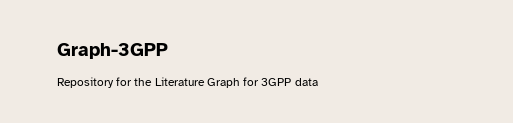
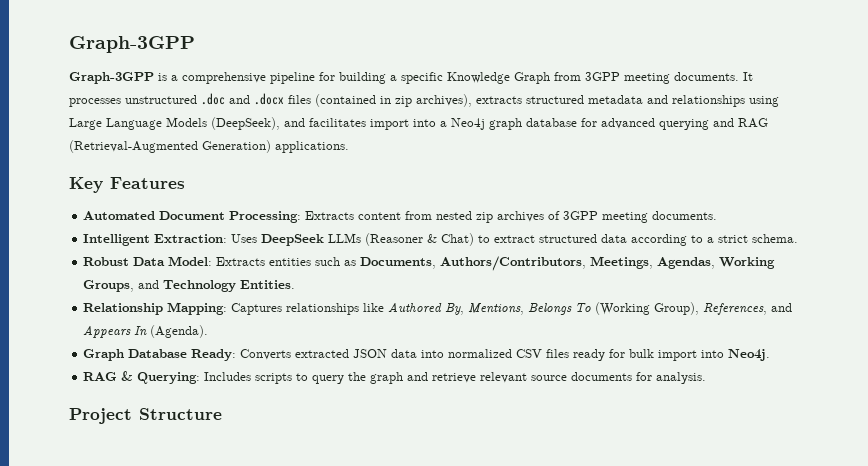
[57,77,318,88] Repository for the Literature Graph for 3GPP data -> [69,72,753,84] [69,93,779,107] [69,117,768,130] [69,140,349,153] [69,177,185,193] [83,211,718,223] [83,233,799,246] [83,256,776,271] [83,280,296,292] [83,302,793,315] [83,325,209,338] [83,349,771,361] [83,371,707,384] [69,408,222,424] Graph-3GPP is a comprehensive pipeline for building a specific Knowledge Graph from 3GPP meeting documents. It processes unstructured .doc and .docx files (contained in zip archives), extracts structured metadata and relationships using Large Language Models (DeepSeek), and facilitates import into a Neo4j graph database for advanced querying and RAG (Retrieval-Augmented Generation) applications. // Key Features // Automated Document Processing: Extracts content from nested zip archives of 3GPP meeting documents. // Intelligent Extraction: Uses DeepSeek LLMs (Reasoner & Chat) to extract structured data according to a strict schema. // Robust Data Model: Extracts entities such as Documents, Authors/Contributors, Meetings, Agendas, Working Groups, and Technology Entities. // Relationship Mapping: Captures relationships like Authored By, Mentions, Belongs To (Working Group), References, and Appears In (Agenda). // Graph Database Ready: Converts extracted JSON data into normalized CSV files ready for bulk import into Neo4j. // RAG & Querying: Includes scripts to query the graph and retrieve relevant source documents for analysis. // Project Structure

